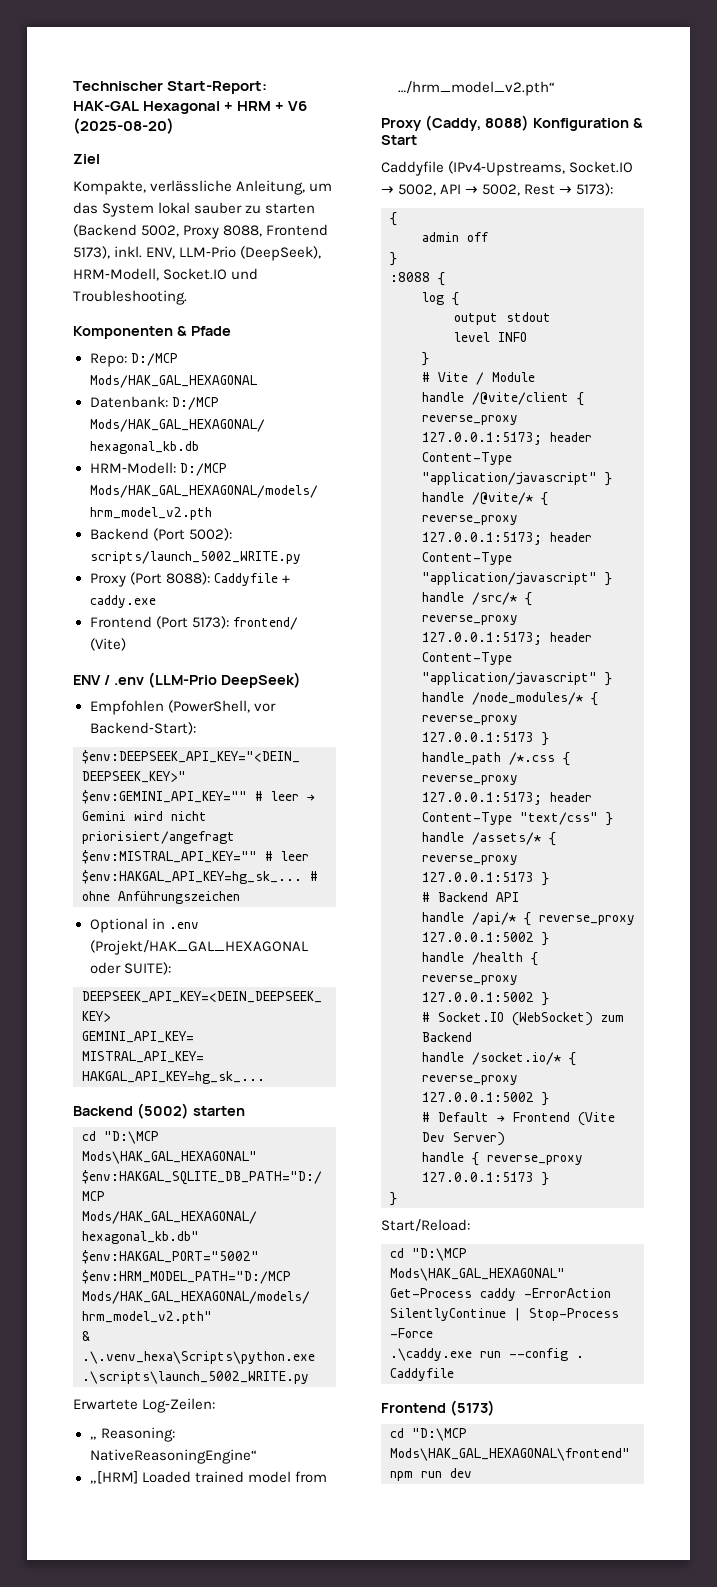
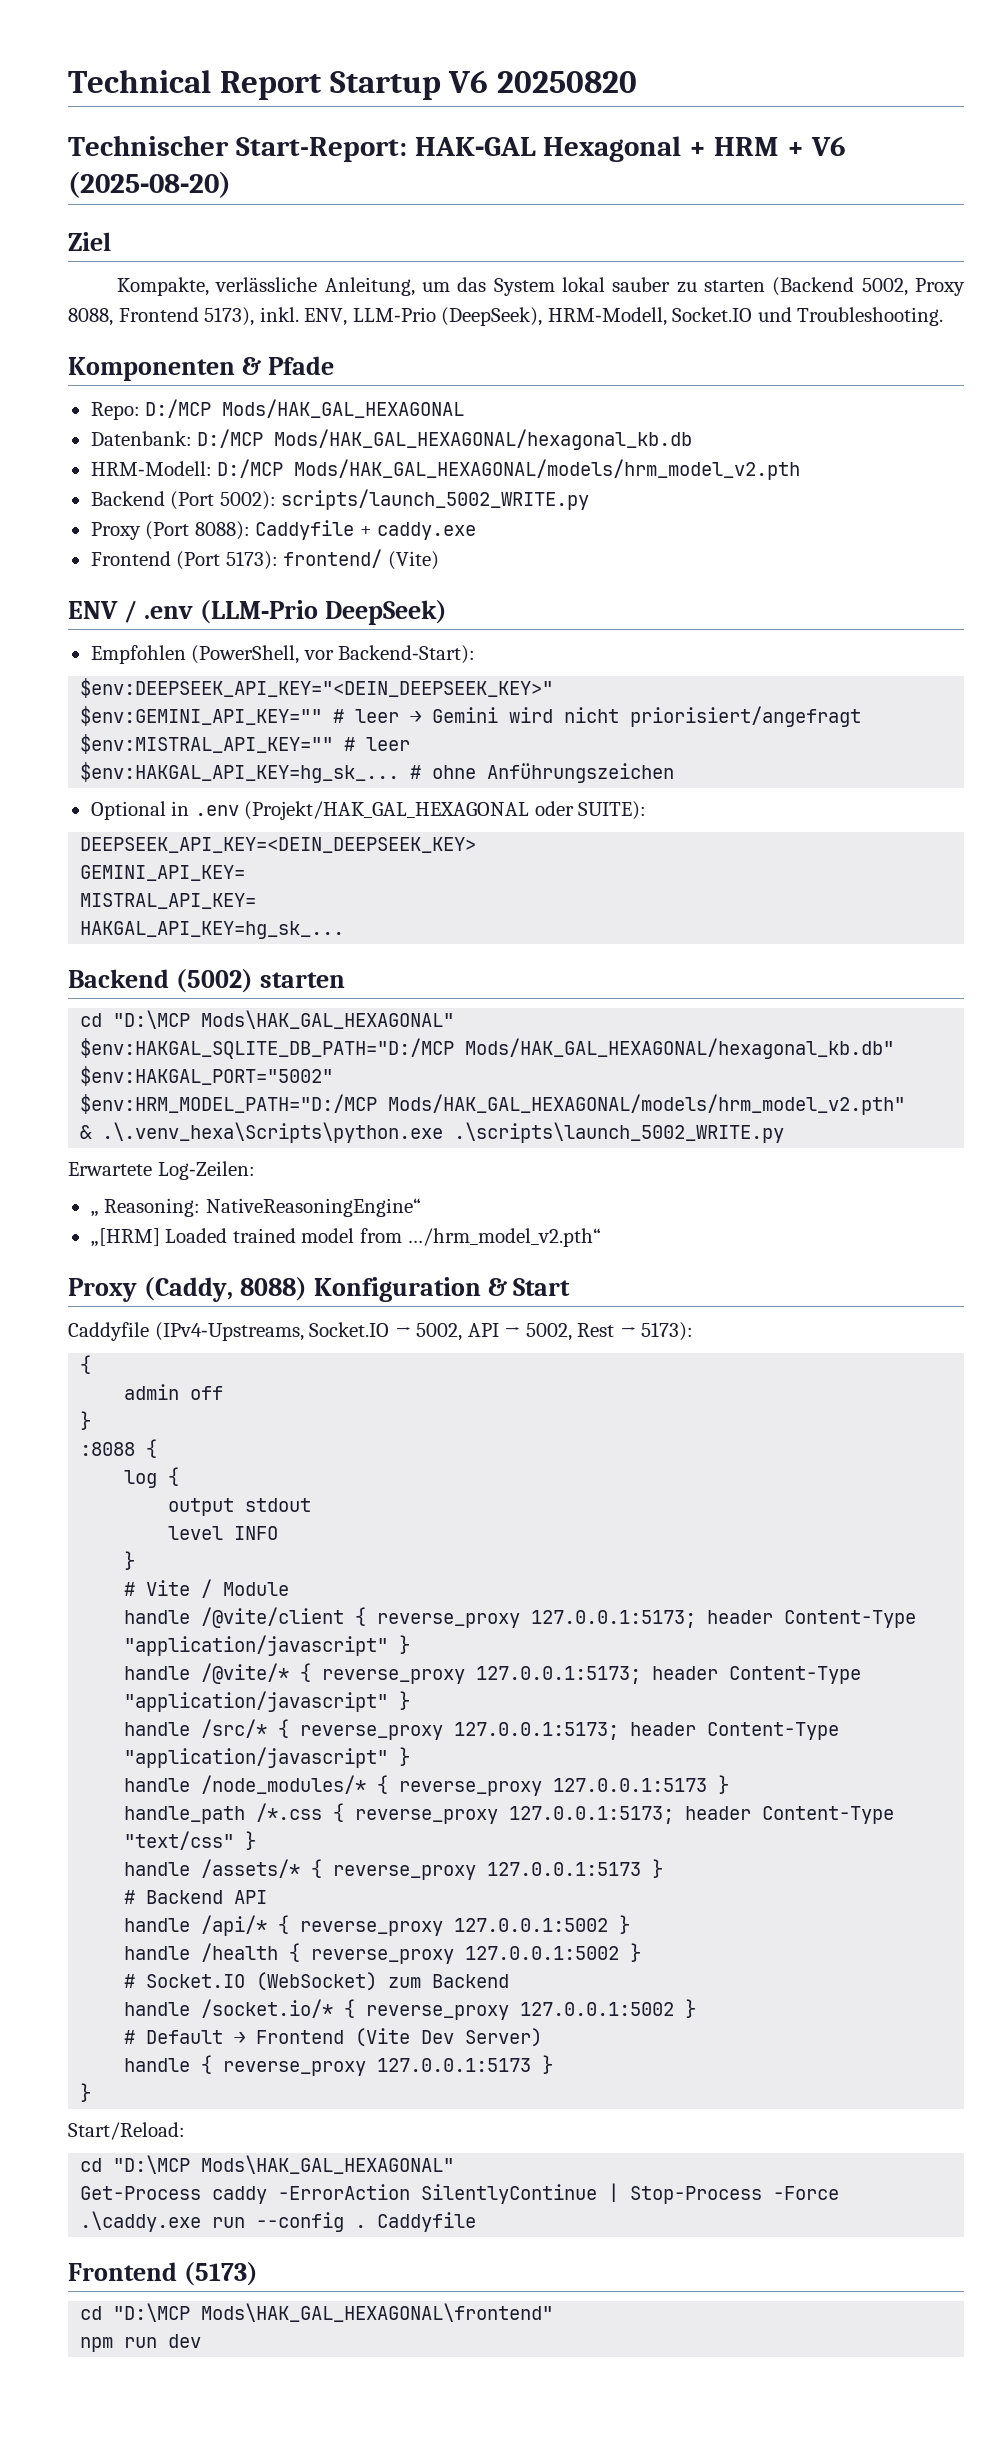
(73, 86) none -> [68,70,638,100] Technical Report Startup V6 20250820 //

